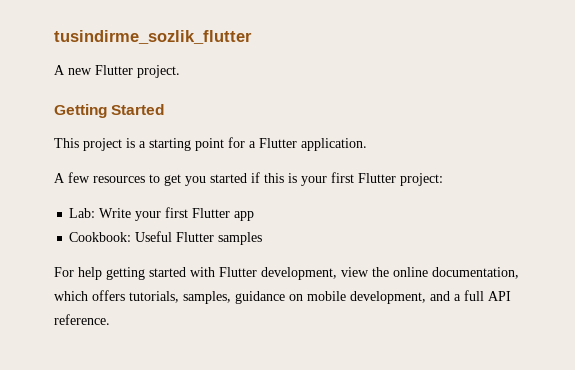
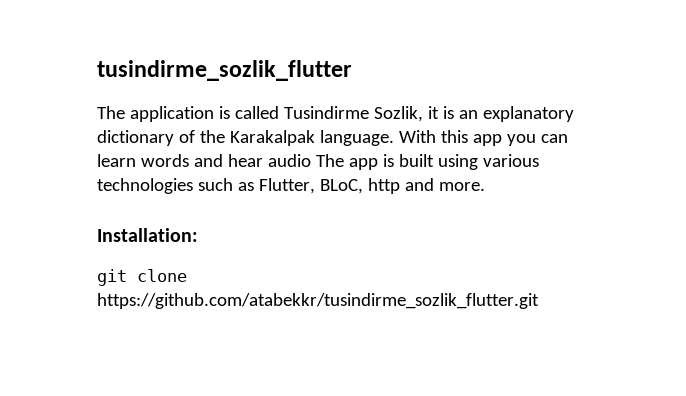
[54,65,180,78] [54,104,165,118] [54,137,367,151] [54,172,443,186] [69,207,255,221] [69,231,263,245] [54,267,519,280] [54,290,511,304] [54,314,110,325] A new Flutter project. // Getting Started // This project is a starting point for a Flutter application. // A few resources to get you started if this is your first Flutter project: // Lab: Write your first Flutter app // Cookbook: Useful Flutter samples // For help getting started with Flutter development, view the online documentation, which offers tutorials, samples, guidance on mobile development, and a full API reference. -> [97,106,574,122] [97,130,568,146] [97,154,539,170] [97,178,485,194] [97,228,198,242] [97,269,187,286] [97,293,539,309] The application is called Tusindirme Sozlik, it is an explanatory dictionary of the Karakalpak language. With this app you can learn words and hear audio The app is built using various technologies such as Flutter, BLoC, http and more. // Installation: // git clone https://github.com/atabekkr/tusindirme_sozlik_flutter.git

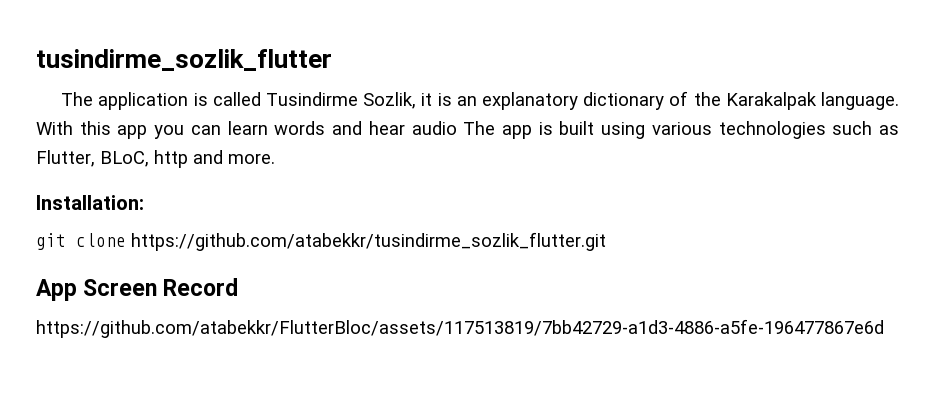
(539, 301) none -> [36,278,239,301] [36,319,884,338] // App Screen Record // https://github.com/atabekkr/FlutterBloc/assets/117513819/7bb42729-a1d3-4886-a5fe-196477867e6d

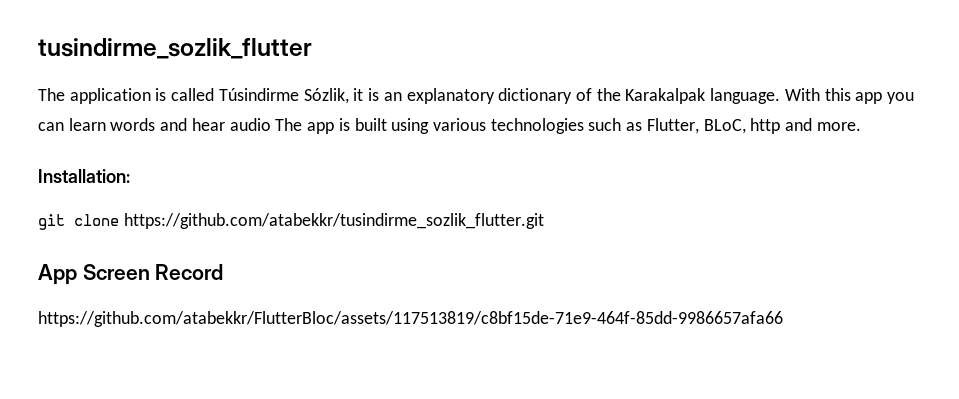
[266,92,417,109] Tusindirme Sozlik, -> [218,88,349,104] Túsindirme Sózlik,
[36,319,884,338] https://github.com/atabekkr/FlutterBloc/assets/117513819/7bb42729-a1d3-4886-a5fe-196477867e6d -> [38,311,783,327] https://github.com/atabekkr/FlutterBloc/assets/117513819/c8bf15de-71e9-464f-85dd-9986657afa66

